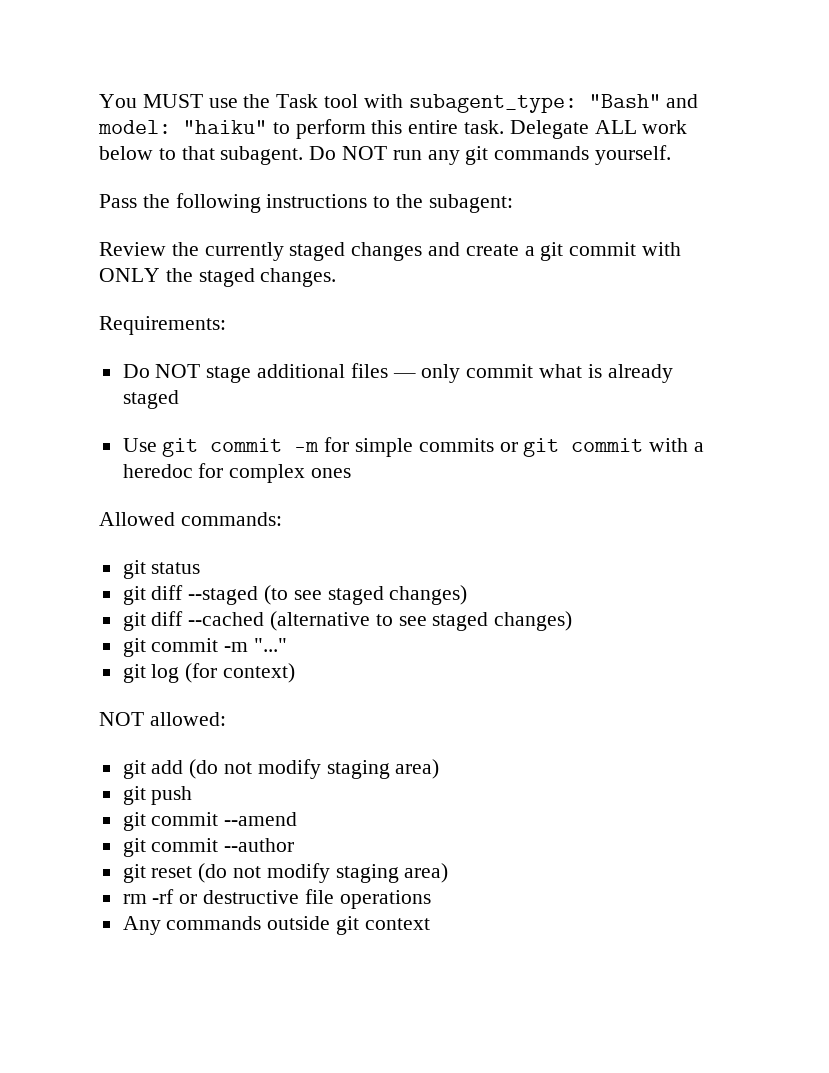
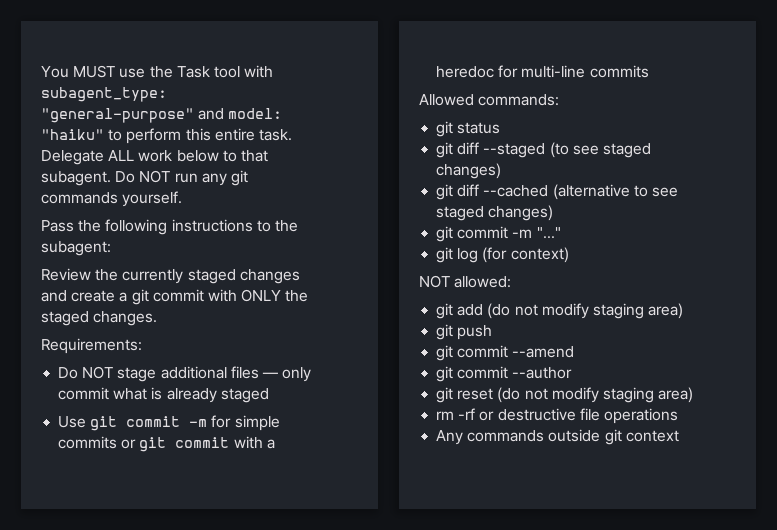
[588,94,661,108] "Bash" -> [41,108,194,123] "general-purpose"
[229,464,352,483] complex ones -> [521,65,649,78] multi-line commits

